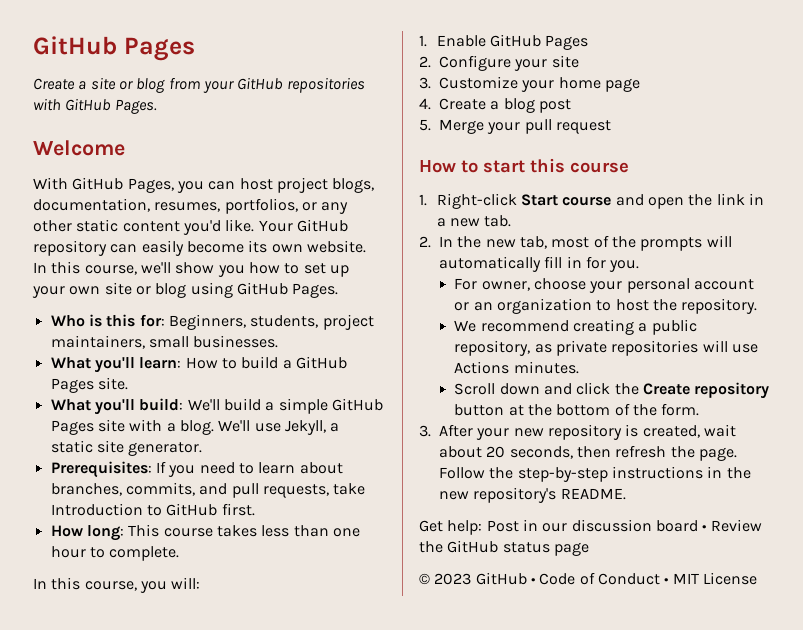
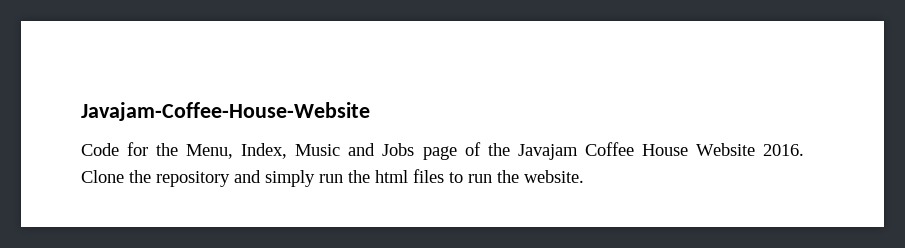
[33,36,195,61] [33,77,365,93] [33,98,157,114] [33,140,125,156] [33,177,375,193] [33,198,349,214] [33,219,348,235] [33,240,366,256] [33,261,349,277] [32,282,339,298] [50,314,374,330] [50,335,279,349] [50,356,347,373] [50,377,128,393] [50,398,383,415] [50,419,340,435] [50,440,203,456] [50,461,343,478] [50,482,366,498] [50,503,255,516] [50,524,360,541] [50,546,180,561] [33,577,201,593] [419,34,589,50] [419,55,579,71] [419,76,640,92] [419,98,571,113] [419,119,611,134] [419,158,629,173] [419,193,764,209] [436,215,512,227] [419,235,732,251] [439,256,640,272] [454,278,754,293] [454,298,758,314] [454,319,697,335] [454,340,758,356] [454,361,579,374] [454,382,770,399] [454,403,700,416] [419,424,736,440] [439,445,737,461] [439,466,751,482] [439,487,626,503] [419,519,762,535] [419,540,589,556] [419,572,757,585] GitHub Pages // Create a site or blog from your GitHub repositories with GitHub Pages. // Welcome // With GitHub Pages, you can host project blogs, documentation, resumes, portfolios, or any other static content you'd like. Your GitHub repository can easily become its own website. In this course, we'll show you how to set up your own site or blog using GitHub Pages. // Who is this for: Beginners, students, project maintainers, small businesses. // What you'll learn: How to build a GitHub Pages site. // What you'll build: We'll build a simple GitHub Pages site with a blog. We'll use Jekyll, a static site generator. // Prerequisites: If you need to learn about branches, commits, and pull requests, take Introduction to GitHub first. // How long: This course takes less than one hour to complete. // In this course, you will: // 1. Enable GitHub Pages // 2. Configure your site // 3. Customize your home page // 4. Create a blog post // 5. Merge your pull request // How to start this course // 1. Right-click Start course and open the link in a new tab. // 2. In the new tab, most of the prompts will automatically fill in for you. // For owner, choose your personal account or an organization to host the repository. // We recommend creating a public repository, as private repositories will use Actions minutes. // Scroll down and click the Create repository button at the bottom of the form. // 3. After your new repository is created, wait about 20 seconds, then refresh the page. Follow the step-by-step instructions in the new repository's README. // Get help: Post in our discussion board • Review the GitHub status page // © 2023 GitHub • Code of Conduct • MIT License -> [81,102,370,121] [81,142,805,160] [81,169,584,187] Javajam-Coffee-House-Website // Code for the Menu, Index, Music and Jobs page of the Javajam Coffee House Website 2016. Clone the repository and simply run the html files to run the website.

